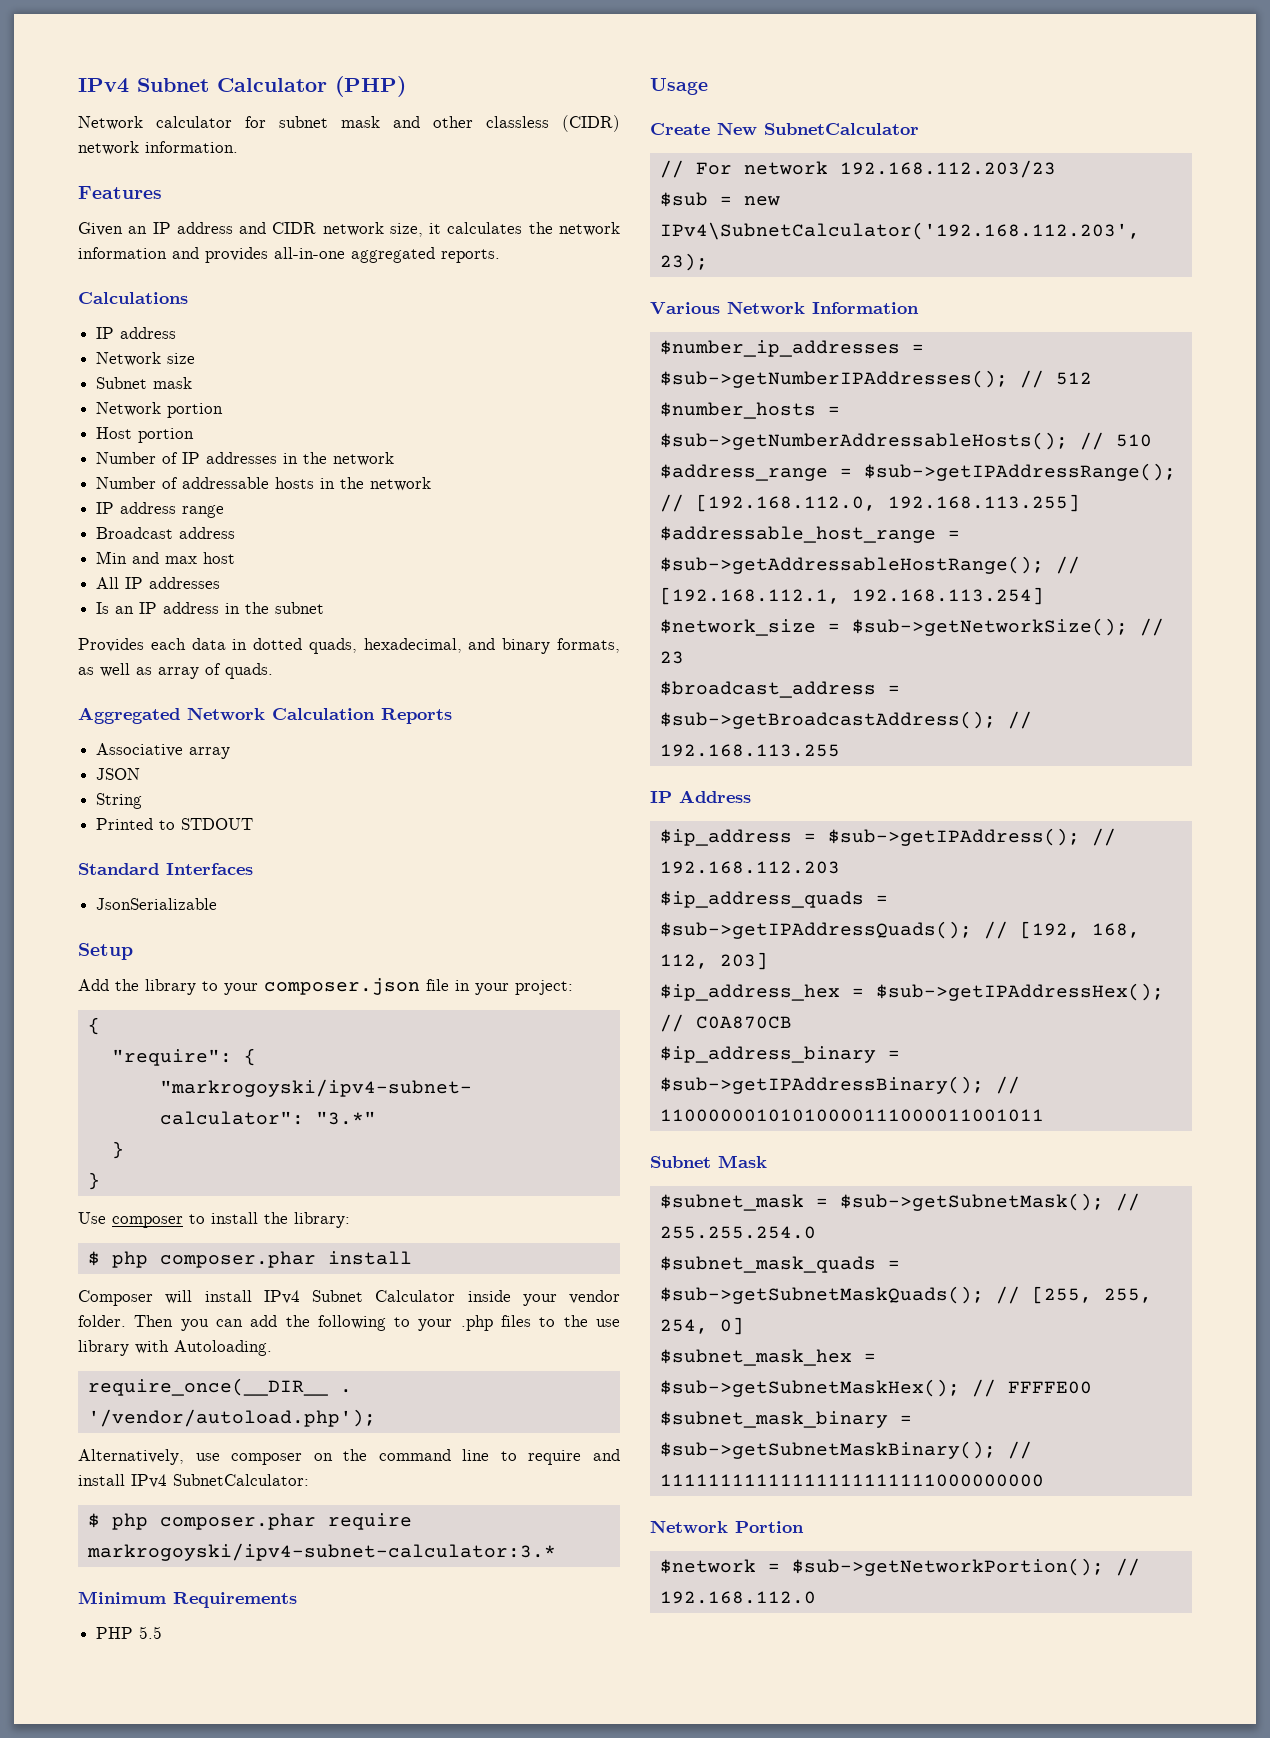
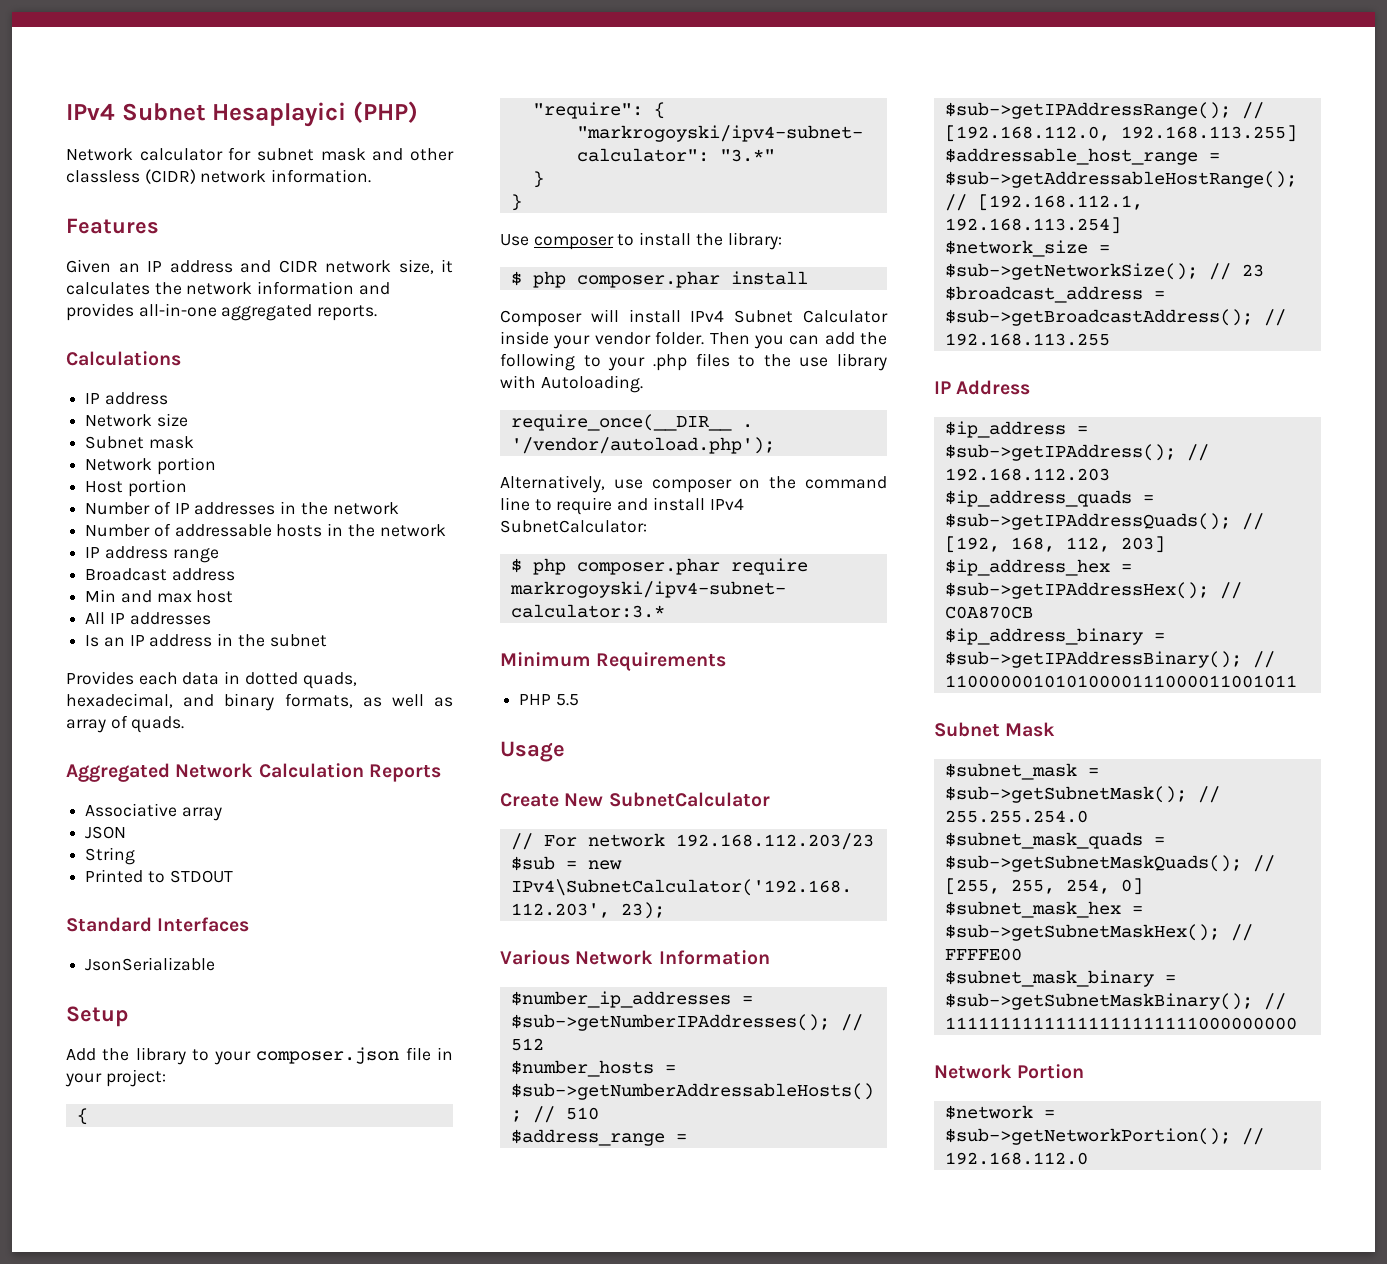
[78,78,327,93] IPv4 Subnet Calculator -> [66,102,347,127] IPv4 Subnet Hesaplayici

